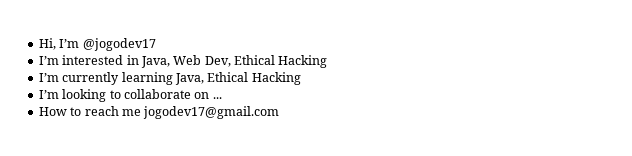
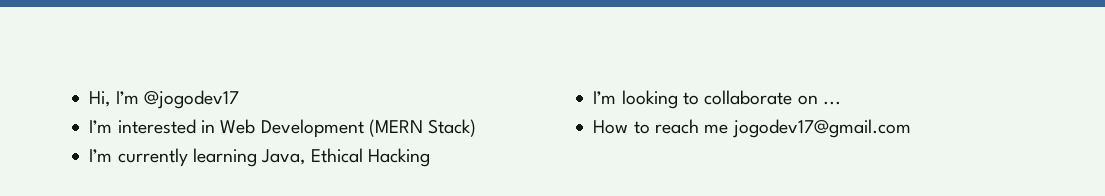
[140,55,328,68] Java, Web Dev, Ethical Hacking -> [220,119,477,138] Web Development (MERN Stack)

